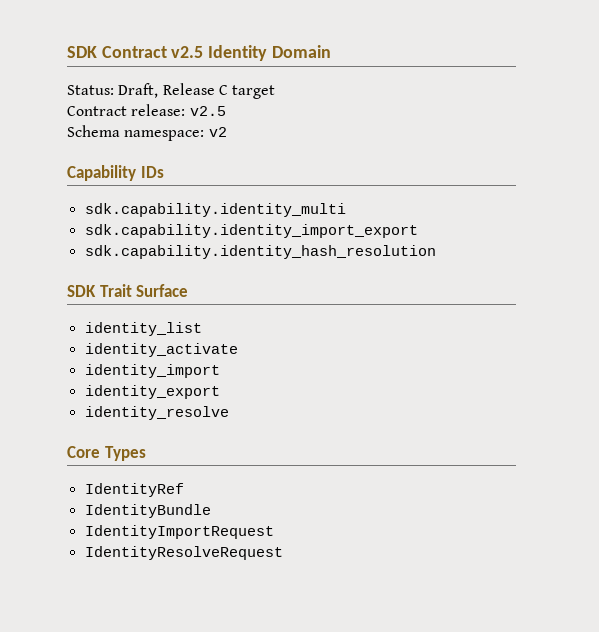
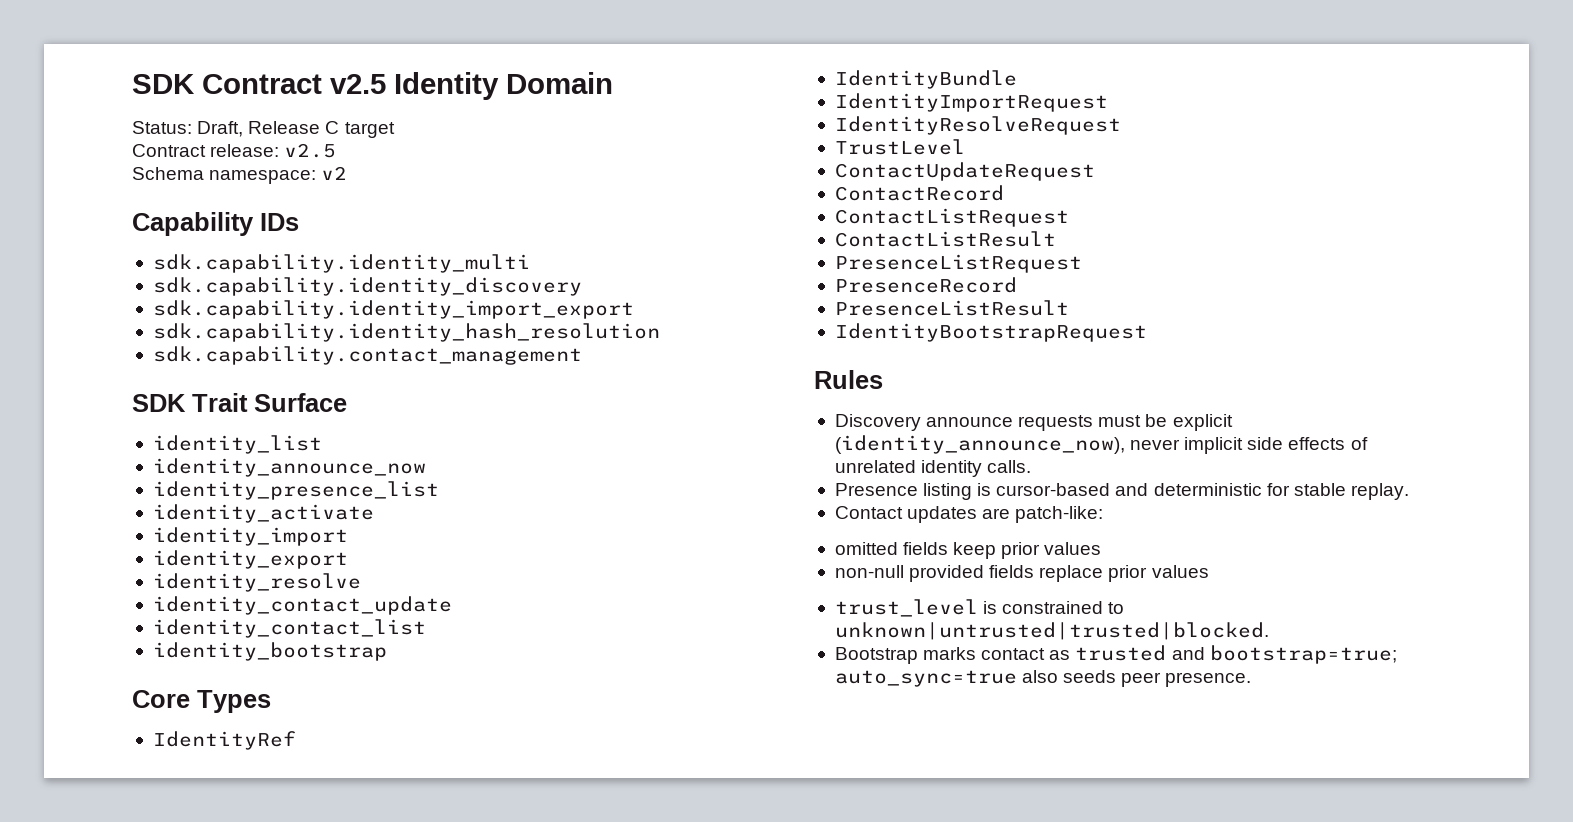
(346, 210) none -> [152,277,582,296] // sdk.capability.identity_discovery
(436, 252) none -> [152,346,582,365] // sdk.capability.contact_management
(202, 329) none -> [152,458,426,477] [152,481,439,500] // identity_announce_now // identity_presence_list
(229, 413) none -> [152,596,452,615] [152,619,426,638] [152,642,387,661] // identity_contact_update // identity_contact_list // identity_bootstrap
(283, 553) none -> [834,139,965,155] [834,162,1095,181] [834,185,1004,201] [834,208,1069,227] [834,231,1056,247] [834,254,1082,273] [834,277,1017,293] [834,300,1069,316] [834,323,1147,342] [814,370,883,389] [834,414,1233,431] [834,435,1368,454] [834,460,1032,477] [834,483,1409,500] [834,506,1104,523] [834,542,1102,559] [834,565,1209,582] [834,599,1125,617] [834,622,1269,640] [834,645,1397,664] [834,670,1252,687] // TrustLevel // ContactUpdateRequest // ContactRecord // ContactListRequest // ContactListResult // PresenceListRequest // PresenceRecord // PresenceListResult // IdentityBootstrapRequest // Rules // Discovery announce requests must be explicit (identity_announce_now), never implicit side effects of unrelated identity calls. // Presence listing is cursor-based and deterministic for stable replay. // Contact updates are patch-like: // omitted fields keep prior values // non-null provided fields replace prior values // trust_level is constrained to unknown|untrusted|trusted|blocked. // Bootstrap marks contact as trusted and bootstrap=true; auto_sync=true also seeds peer presence.

